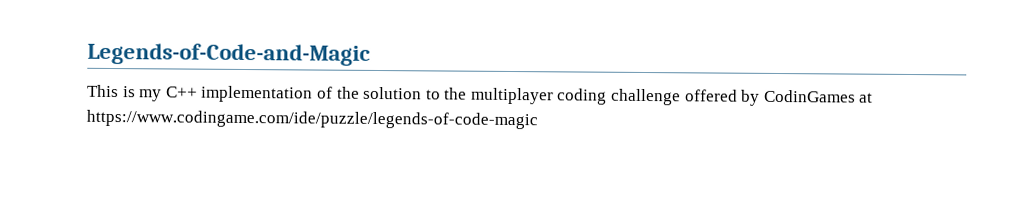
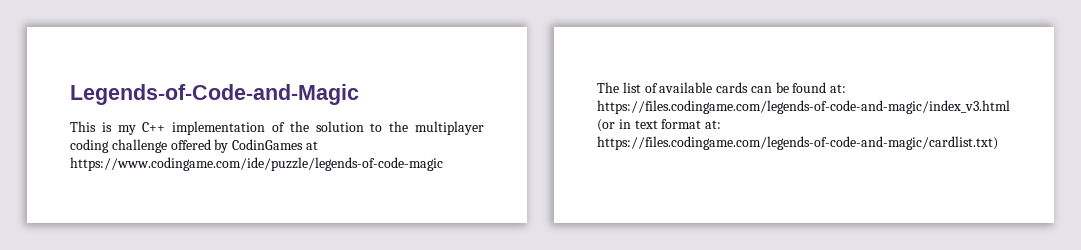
(538, 119) none -> [597,82,847,93] [597,100,1010,114] [597,119,722,132] [597,136,998,150] // The list of available cards can be found at: https://files.codingame.com/legends-of-code-and-magic/index_v3.html (or in text format at: https://files.codingame.com/legends-of-code-and-magic/cardlist.txt)

